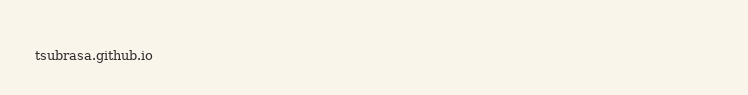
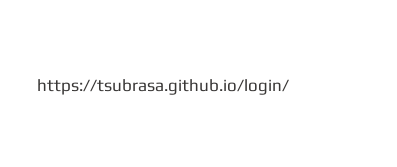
[35,50,153,63] tsubrasa.github.io -> [37,79,289,95] https://tsubrasa.github.io/login/

